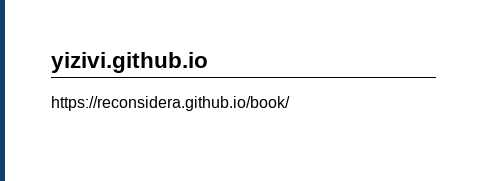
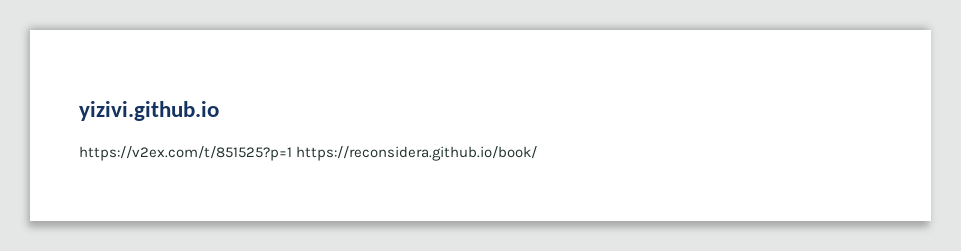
(208, 62) none -> [79,146,292,161] https://v2ex.com/t/851525?p=1

